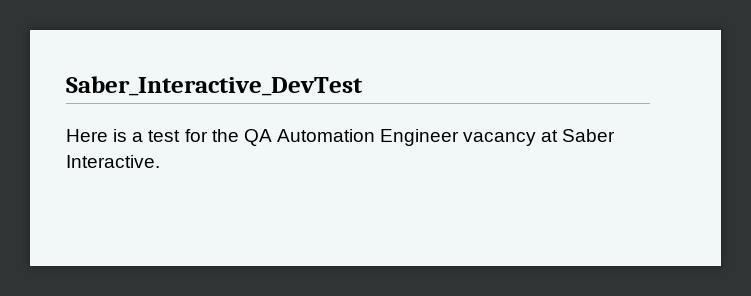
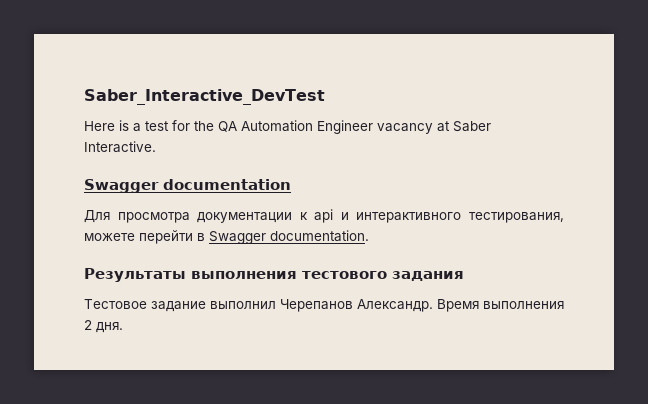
(160, 161) none -> [84,179,291,193] [84,209,564,223] [84,230,369,244] [84,268,464,282] [84,299,564,312] [84,320,123,333] // Swagger documentation // Для просмотра документации к api и интерактивного тестирования, можете перейти в Swagger documentation. // Результаты выполнения тестового задания // Тестовое задание выполнил Черепанов Александр. Время выполнения 2 дня.

